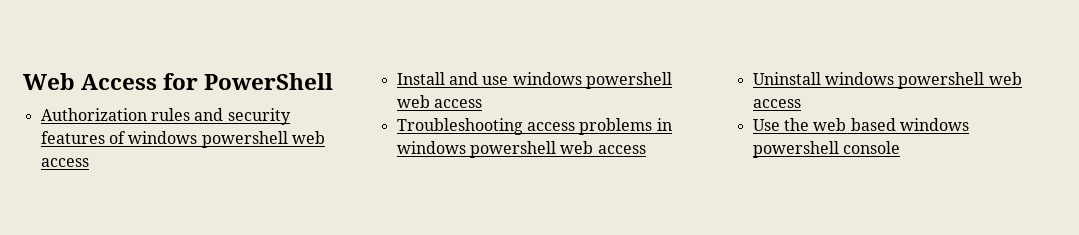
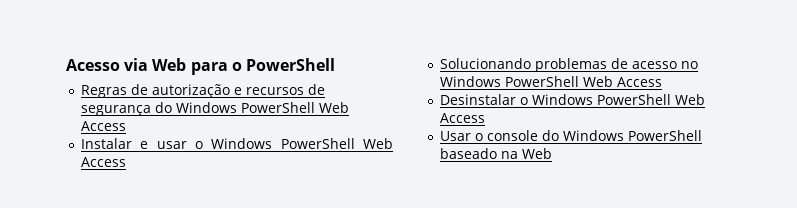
[23,73,334,90] [40,108,291,125] [40,131,325,148] [40,158,89,167] [396,72,672,89] [396,95,482,108] [396,118,672,135] [396,141,646,158] [752,72,1022,89] [752,99,801,108] [752,118,969,131] [752,141,900,158] Web Access for PowerShell // Authorization rules and security features of windows powershell web access // Install and use windows powershell web access // Troubleshooting access problems in windows powershell web access // Uninstall windows powershell web access // Use the web based windows powershell console -> [66,58,335,75] [80,84,325,98] [80,102,349,116] [80,121,126,131] [80,138,393,149] [80,157,126,167] [439,58,698,72] [439,76,662,87] [439,94,705,105] [439,113,485,123] [439,130,702,141] [439,148,552,159] Acesso via Web para o PowerShell // Regras de autorização e recursos de segurança do Windows PowerShell Web Access // Instalar e usar o Windows PowerShell Web Access // Solucionando problemas de acesso no Windows PowerShell Web Access // Desinstalar o Windows PowerShell Web Access // Usar o console do Windows PowerShell baseado na Web

